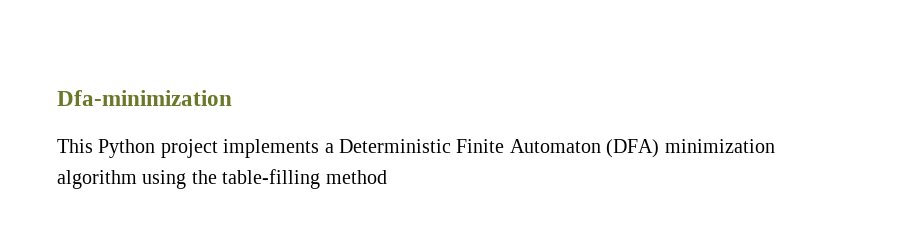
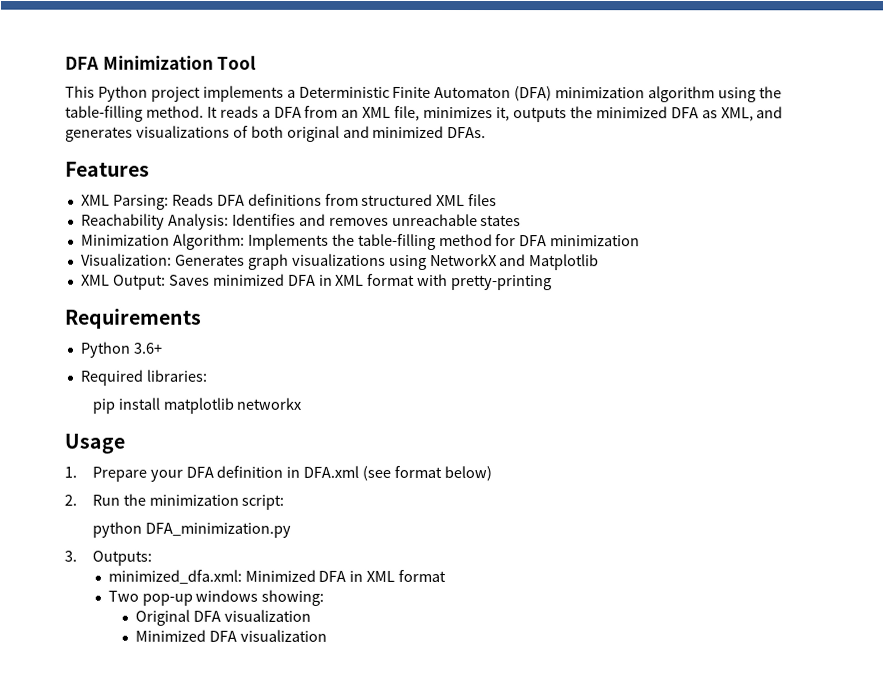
[57,90,232,106] Dfa-minimization -> [65,55,257,70] DFA Minimization Tool
[325,170,387,184] method -> [145,105,784,123] [65,125,487,142] [65,161,150,177] [80,193,498,210] [80,213,522,230] [80,233,641,250] [80,253,600,271] [80,273,553,291] [65,308,202,329] [79,341,162,358] [79,369,207,386] [91,397,302,414] [64,433,125,454] [64,465,492,482] [64,493,285,510] [91,521,291,538] [64,550,152,566] [107,569,447,584] [107,589,325,606] [135,609,312,626] [135,629,328,642] method. It reads a DFA from an XML file, minimizes it, outputs the minimized DFA as XML, and generates visualizations of both original and minimized DFAs. // Features // XML Parsing: Reads DFA definitions from structured XML files // Reachability Analysis: Identifies and removes unreachable states // Minimization Algorithm: Implements the table-filling method for DFA minimization // Visualization: Generates graph visualizations using NetworkX and Matplotlib // XML Output: Saves minimized DFA in XML format with pretty-printing // Requirements // Python 3.6+ // Required libraries: // pip install matplotlib networkx // Usage // 1. Prepare your DFA definition in DFA.xml (see format below) // 2. Run the minimization script: // python DFA_minimization.py // 3. Outputs: // minimized_dfa.xml: Minimized DFA in XML format // Two pop-up windows showing: // Original DFA visualization // Minimized DFA visualization

